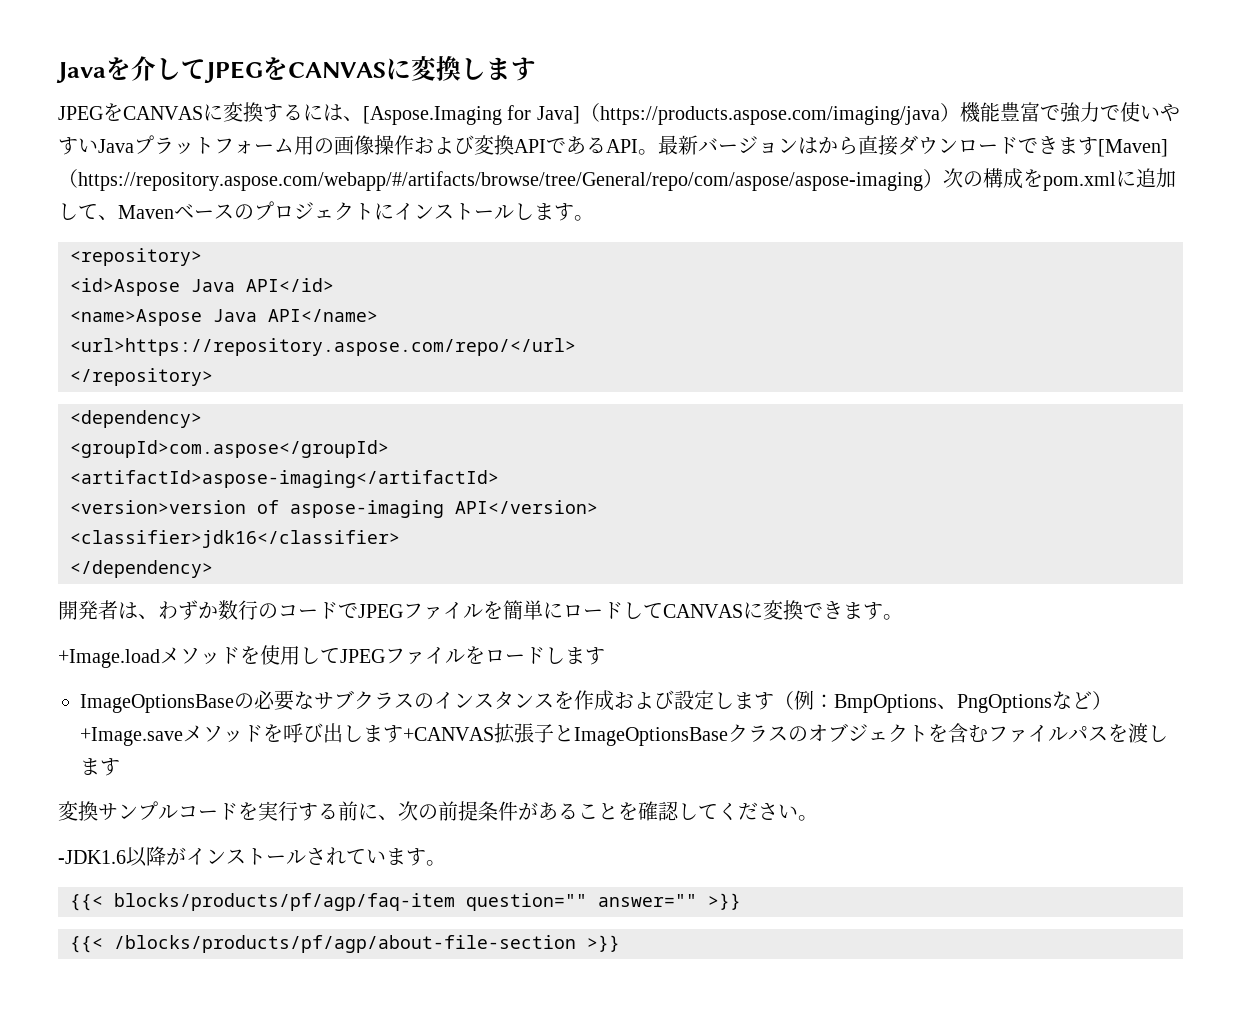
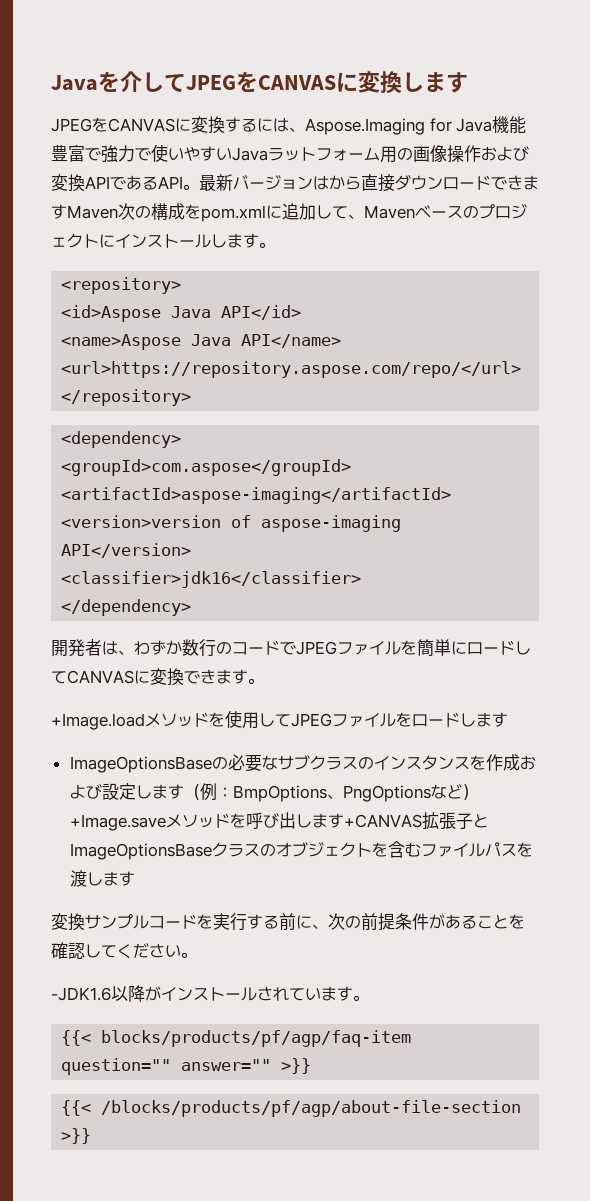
[363,103,960,125] [Aspose.Imaging for Java]（https://products.aspose.com/imaging/java） -> [305,118,493,135] Aspose.Imaging for Java
[134,135,154,154] プ -> (268, 154) none
[1098,139,1168,157] [58,169,943,191] [Maven]（https://repository.aspose.com/webapp/#/artifacts/browse/tree/General/repo/com/aspose/aspose-imaging） -> [67,205,118,219] Maven

